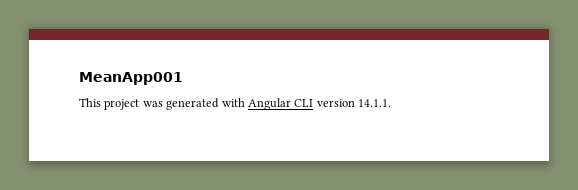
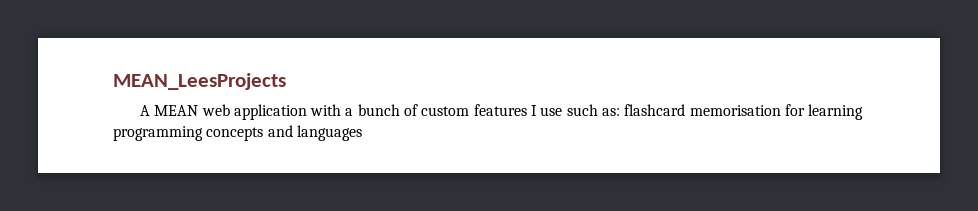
[79,72,183,85] [79,98,391,110] MeanApp001 // This project was generated with Angular CLI version 14.1.1. -> [113,73,286,90] [139,104,864,120] [113,125,362,141] MEAN_LeesProjects // A MEAN web application with a bunch of custom features I use such as: flashcard memorisation for learning programming concepts and languages

